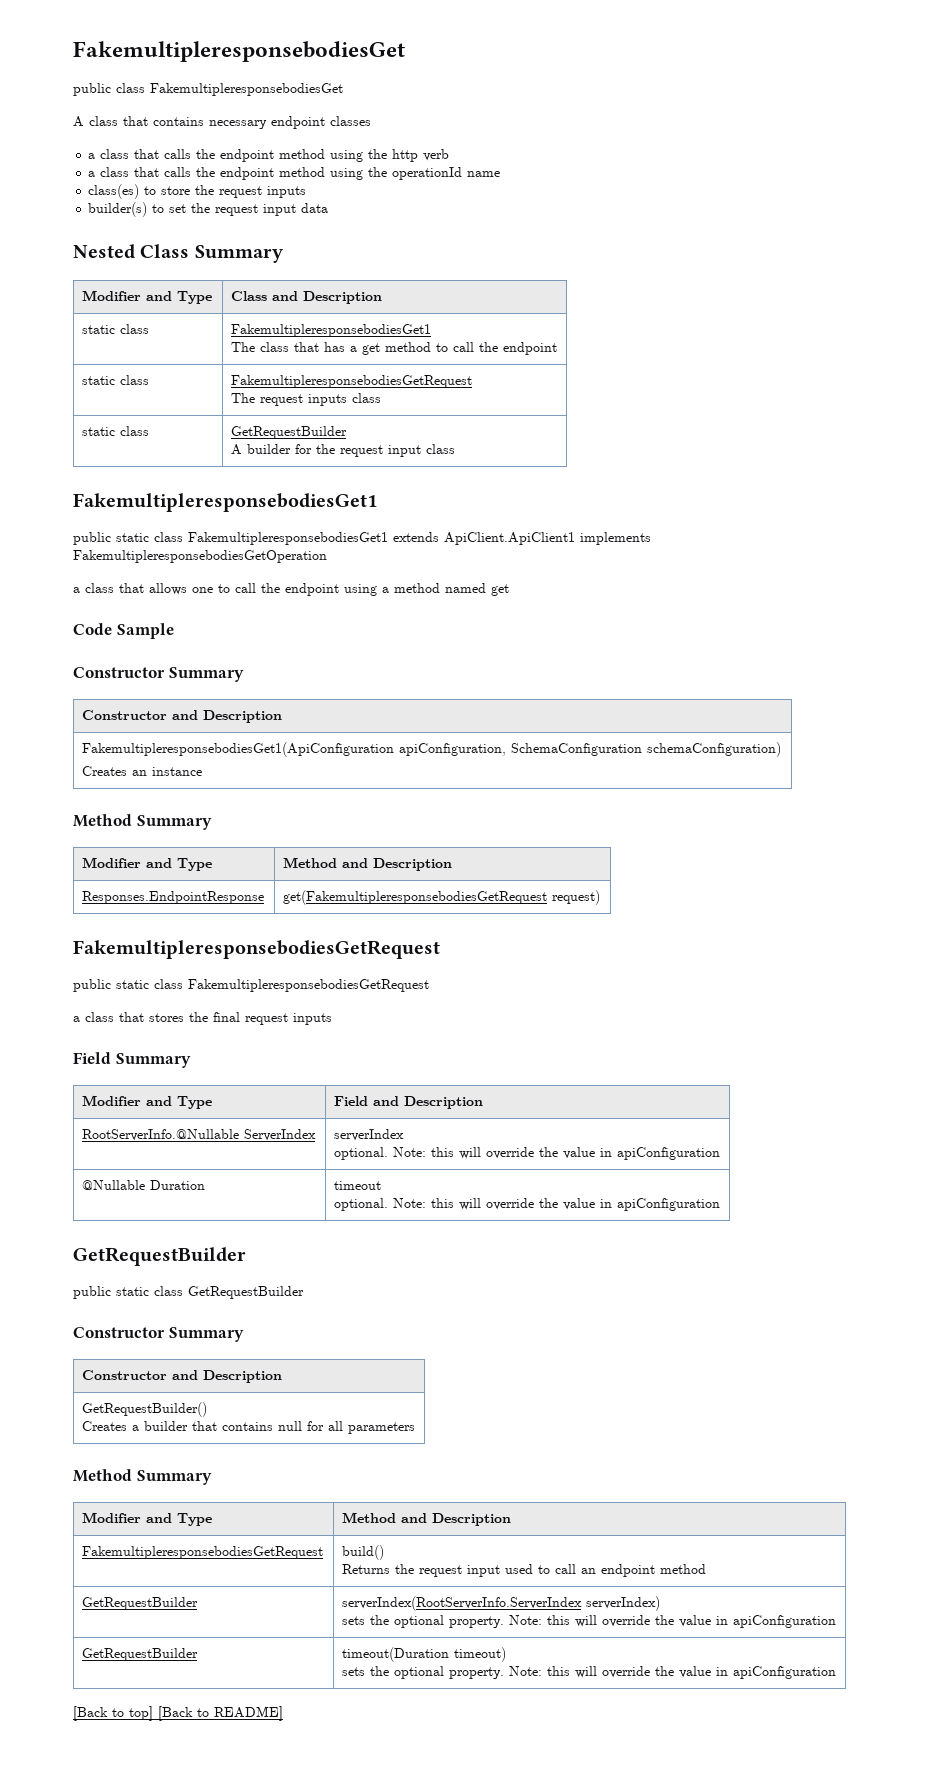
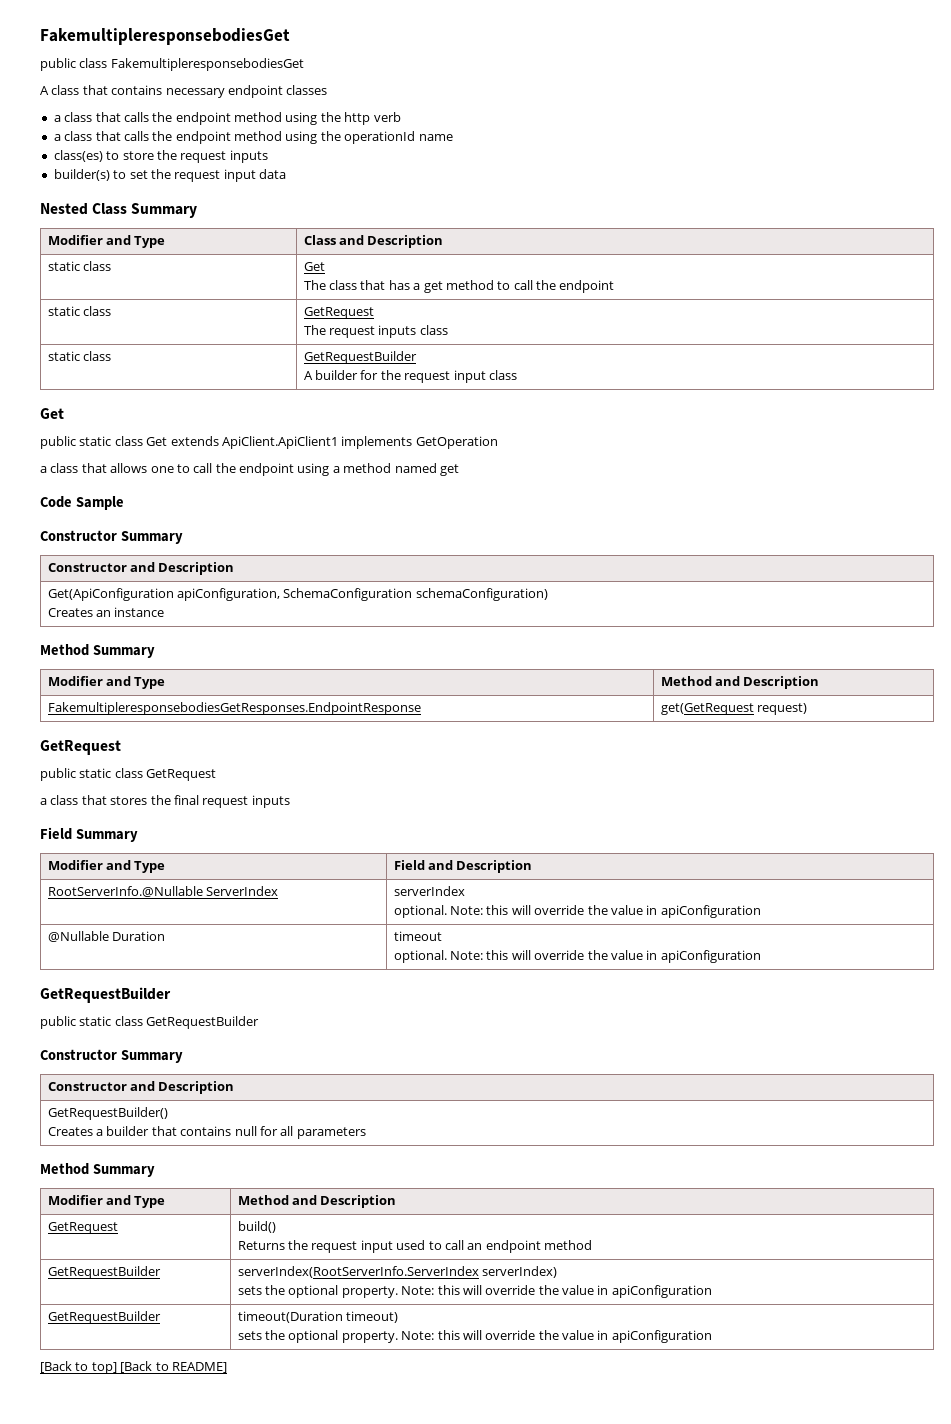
[231,324,432,337] FakemultipleresponsebodiesGet1 -> [303,262,325,271] Get
[231,375,473,388] FakemultipleresponsebodiesGetRequest -> [303,307,374,319] GetRequest
[73,493,377,512] [73,532,388,545] FakemultipleresponsebodiesGet1 // public static class FakemultipleresponsebodiesGet1 -> [40,408,64,419] [40,436,168,449] Get // public static class Get
[73,550,327,563] FakemultipleresponsebodiesGetOperation -> [415,436,498,449] GetOperation
[82,742,395,757] FakemultipleresponsebodiesGet1(ApiConfiguration -> [47,588,174,601] Get(ApiConfiguration
[82,891,265,904] [283,890,548,905] Responses.EndpointResponse | get(FakemultipleresponsebodiesGetRequest -> [47,702,421,715] [660,703,754,715] FakemultipleresponsebodiesGetResponses.EndpointResponse | get(GetRequest
[73,940,440,959] [73,979,429,992] FakemultipleresponsebodiesGetRequest // public static class FakemultipleresponsebodiesGetRequest -> [40,740,121,755] [40,768,217,781] GetRequest // public static class GetRequest
[82,1546,324,1559] FakemultipleresponsebodiesGetRequest -> [47,1222,118,1234] GetRequest

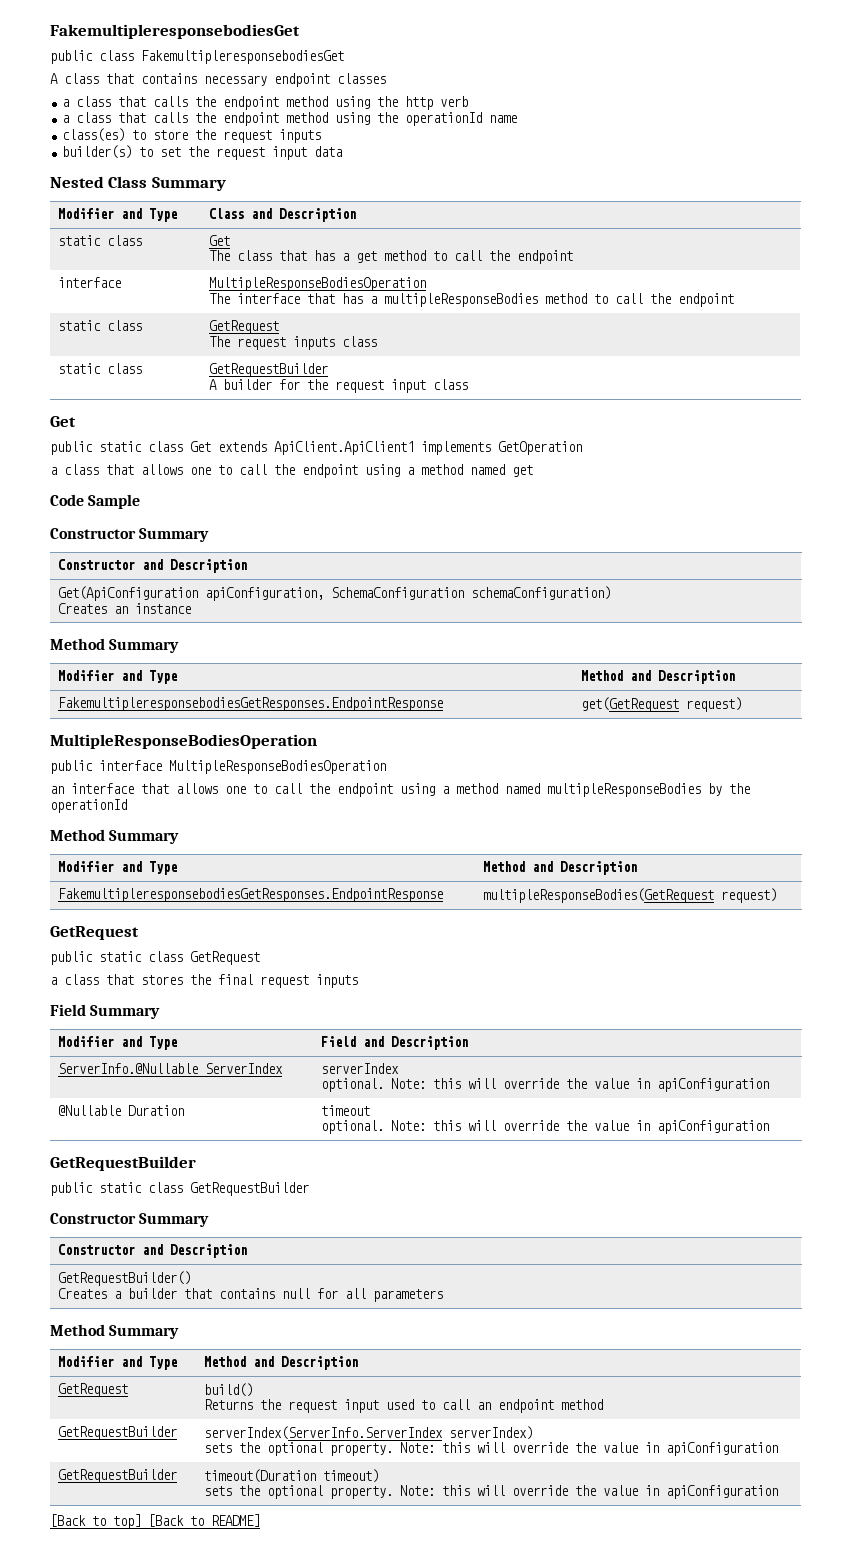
(615, 286) none -> [57,277,121,288] [208,277,426,291] [208,293,734,307] // interface | MultipleResponseBodiesOperation // The interface that has a multipleResponseBodies method to call the endpoint
(808, 709) none -> [50,734,317,749] [50,760,386,774] [50,783,750,797] [50,799,127,813] [50,829,180,844] [57,861,177,875] [482,861,637,875] [57,888,443,902] [482,888,777,903] // MultipleResponseBodiesOperation // public interface MultipleResponseBodiesOperation // an interface that allows one to call the endpoint using a method named multipleResponseBodies by the operationId // Method Summary // Modifier and Type | Method and Description // FakemultipleresponsebodiesGetResponses.EndpointResponse | multipleResponseBodies(GetRequest request)
[47,886,203,897] RootServerInfo.@Nullable -> [57,1063,198,1074] ServerInfo.@Nullable
[237,1266,479,1278] serverIndex(RootServerInfo.ServerIndex -> [203,1426,443,1440] serverIndex(ServerInfo.ServerIndex

